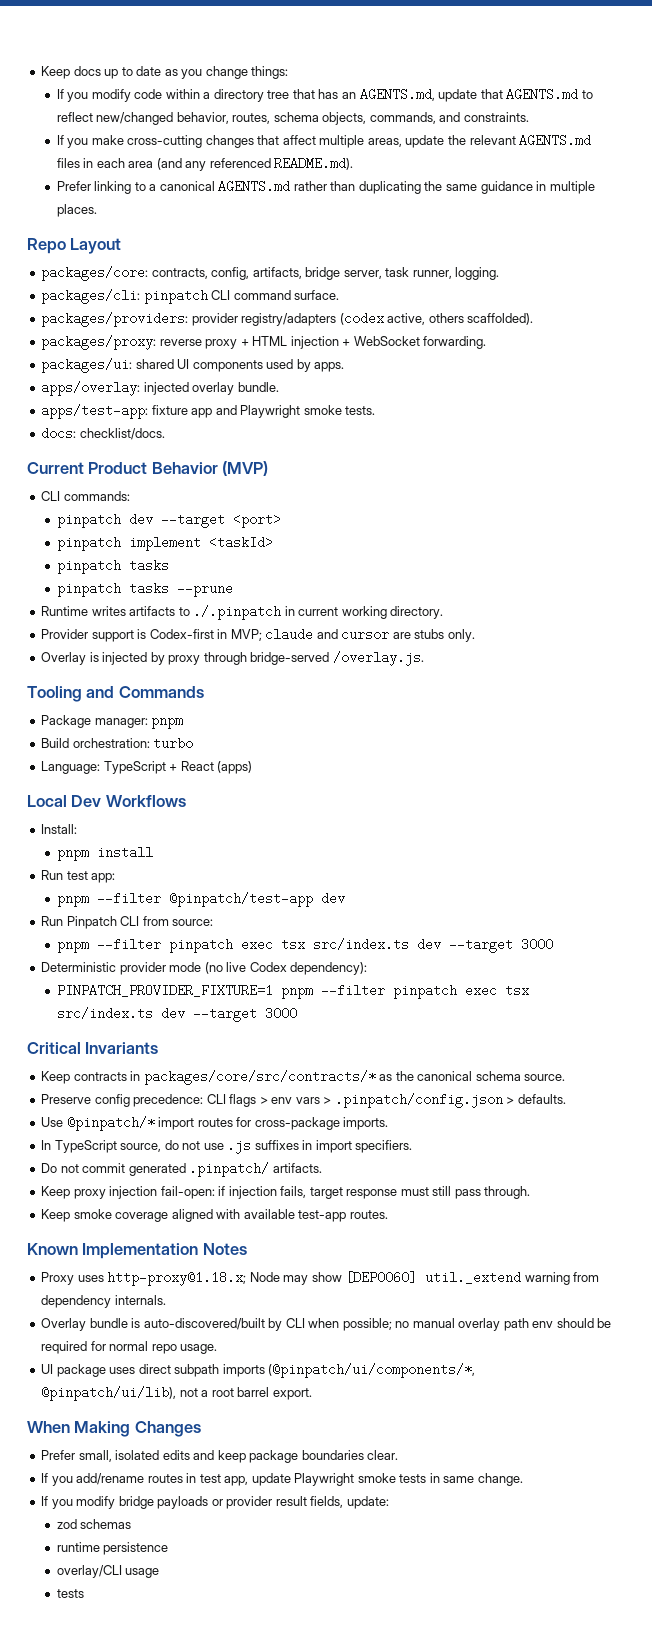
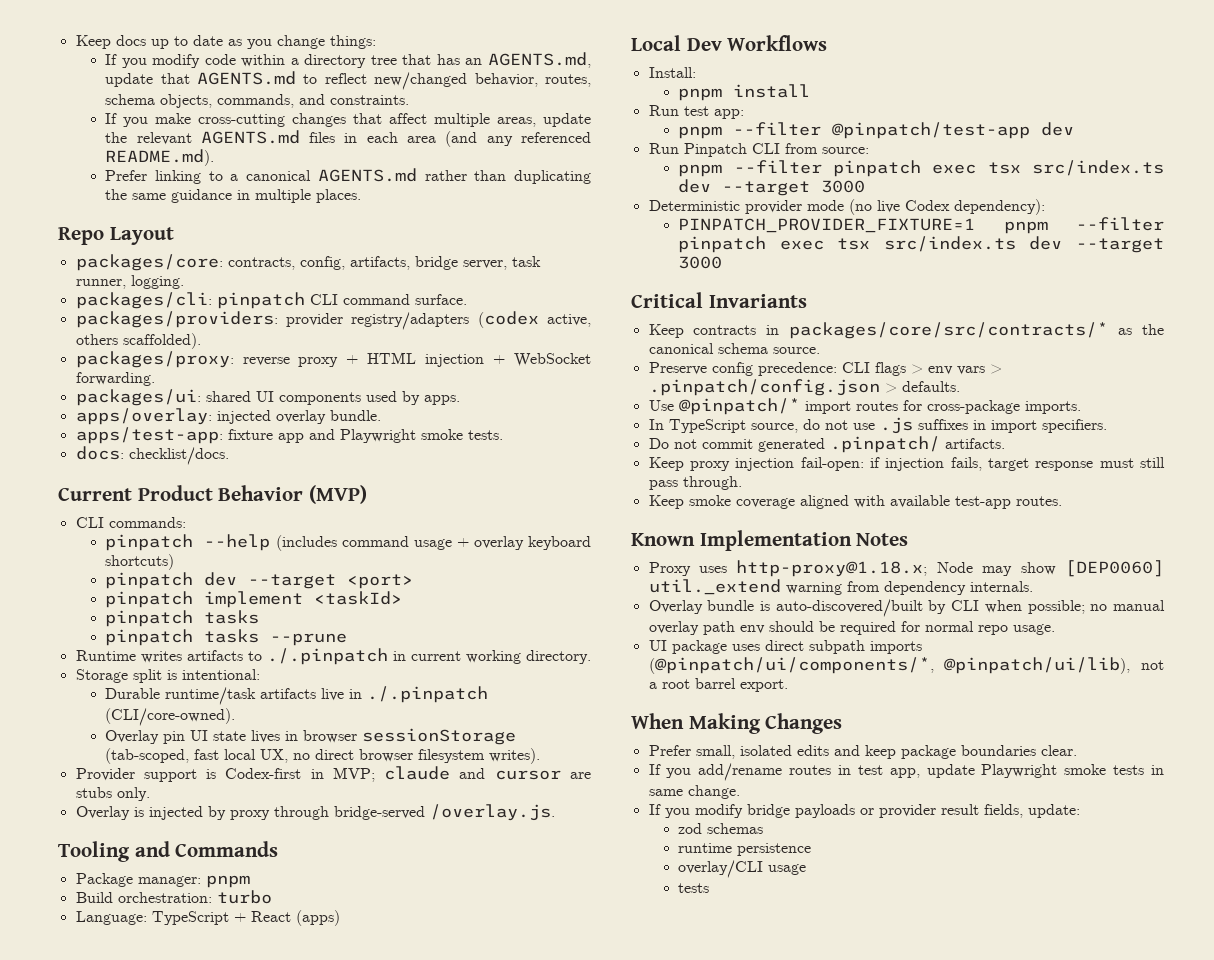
(130, 496) none -> [105,534,591,551] [105,554,175,570] // pinpatch --help (includes command usage + overlay keyboard shortcuts)
(444, 612) none -> [75,669,260,683] [105,686,489,705] [105,708,236,726] [105,728,517,745] [105,748,541,764] // Storage split is intentional: // Durable runtime/task artifacts live in ./.pinpatch (CLI/core-owned). // Overlay pin UI state lives in browser sessionStorage (tab-scoped, fast local UX, no direct browser filesystem writes).

